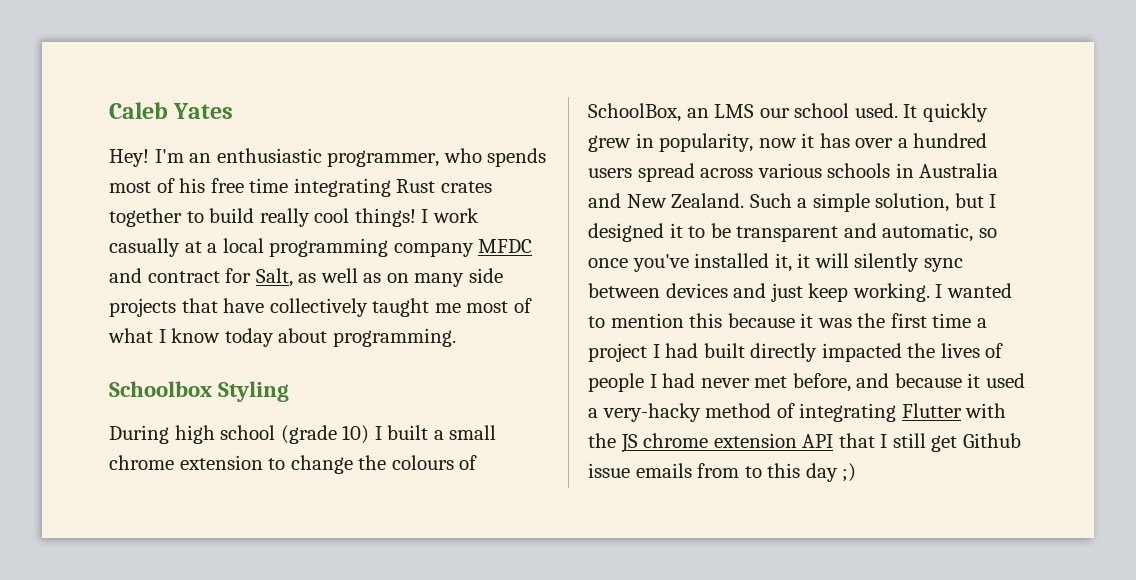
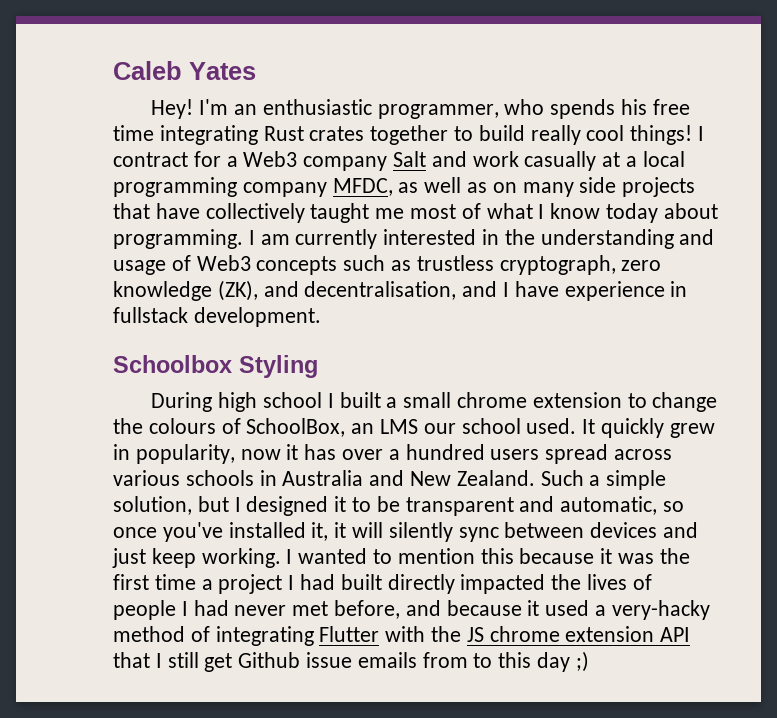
[109,178,175,193] most of -> (616, 109) none
(429, 216) none -> [113,151,467,171] contract for a Web3 company Salt and
[478,239,533,253] [109,268,293,287] MFDC and contract for Salt, -> [332,178,393,196] MFDC,
(456, 337) none -> [248,229,715,249] [113,255,662,275] [113,280,688,301] [113,307,321,327] I am currently interested in the understanding and usage of Web3 concepts such as trustless cryptograph, zero knowledge (ZK), and decentralisation, and I have experience in fullstack development.
[280,425,370,444] (grade 10) -> (322, 400) none

